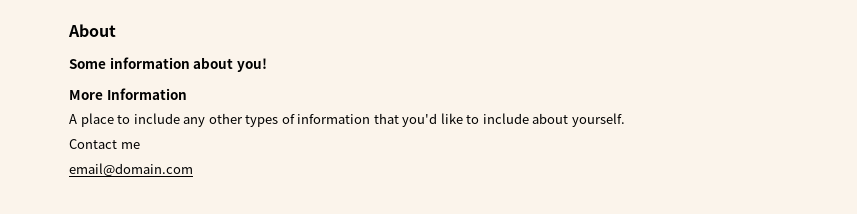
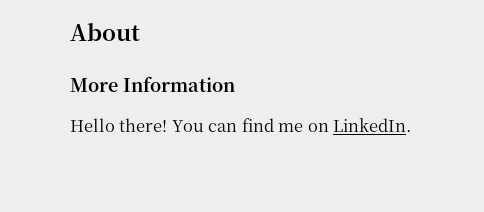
[69,57,267,72] [69,88,187,100] [69,113,625,127] [69,139,117,149] Some information about you! // More Information // A place to include any other types of information that you'd like to include about yourself. // Contact -> [70,76,235,92] [70,118,274,132] More Information // Hello there! You can find
[69,163,193,176] // email@domain.com -> [307,118,412,132] on LinkedIn.

